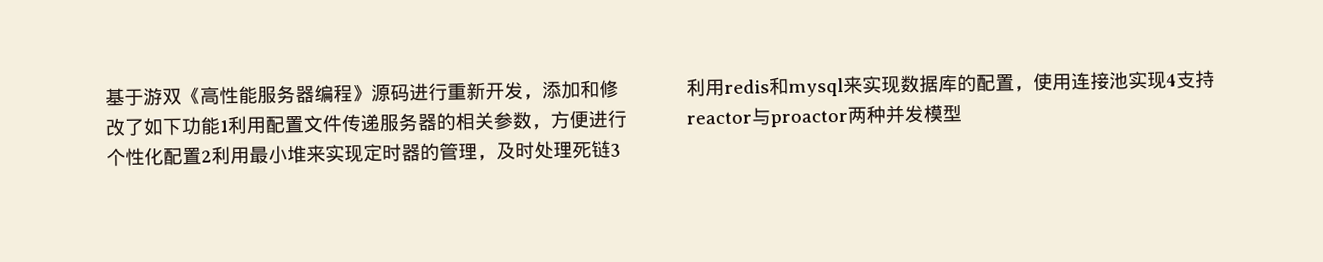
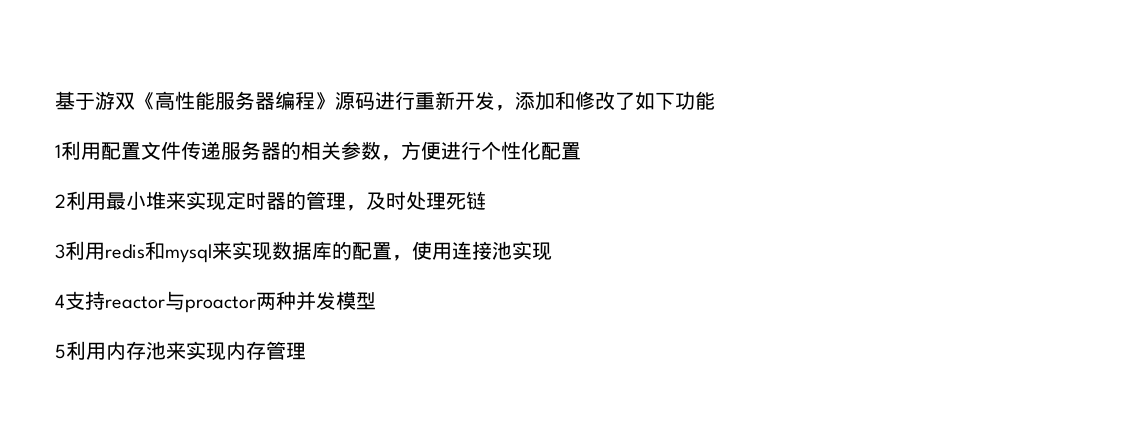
(220, 125) none -> (715, 100) //
(202, 156) none -> (581, 151) //
(611, 149) none -> (486, 200) //
(1167, 80) none -> (552, 251) //
(962, 113) none -> [55,341,306,361] // 5利用内存池来实现内存管理

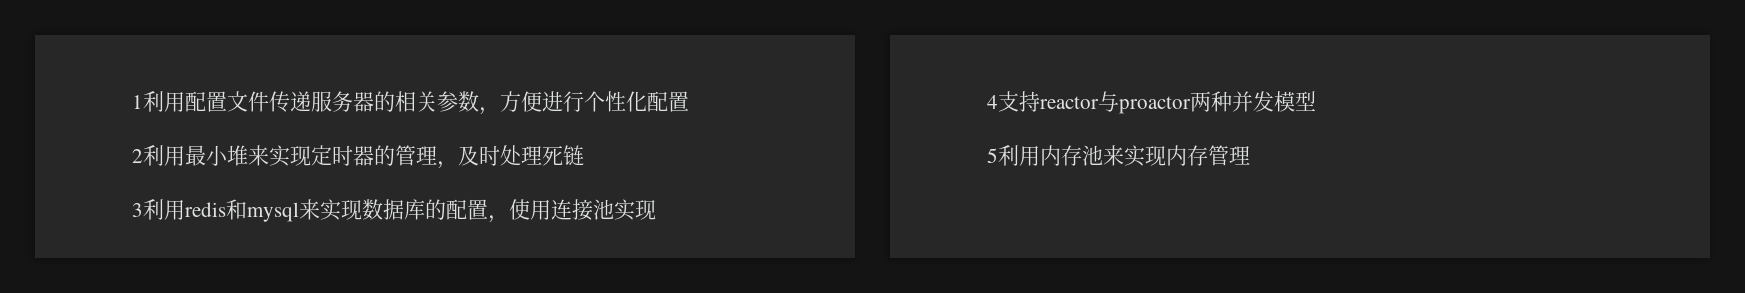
[55,91,715,111] 基于游双《高性能服务器编程》源码进行重新开发，添加和修改了如下功能 // -> (132, 102) none

